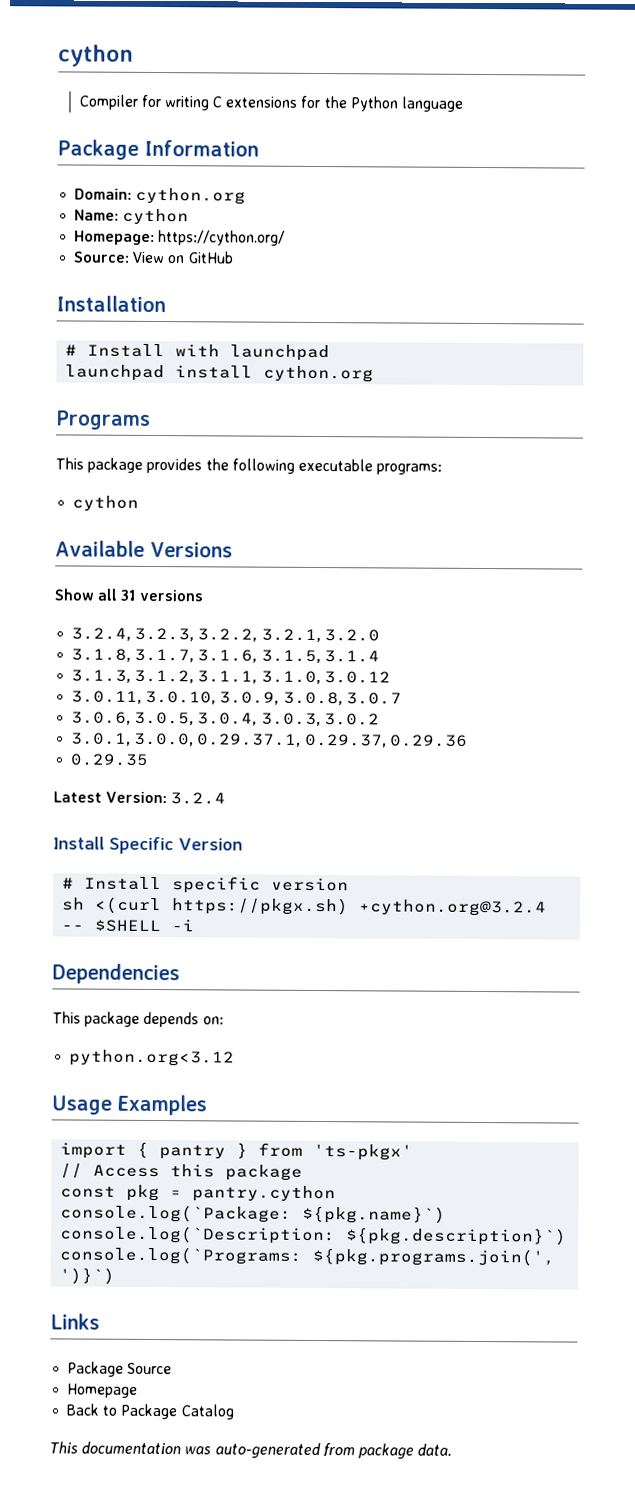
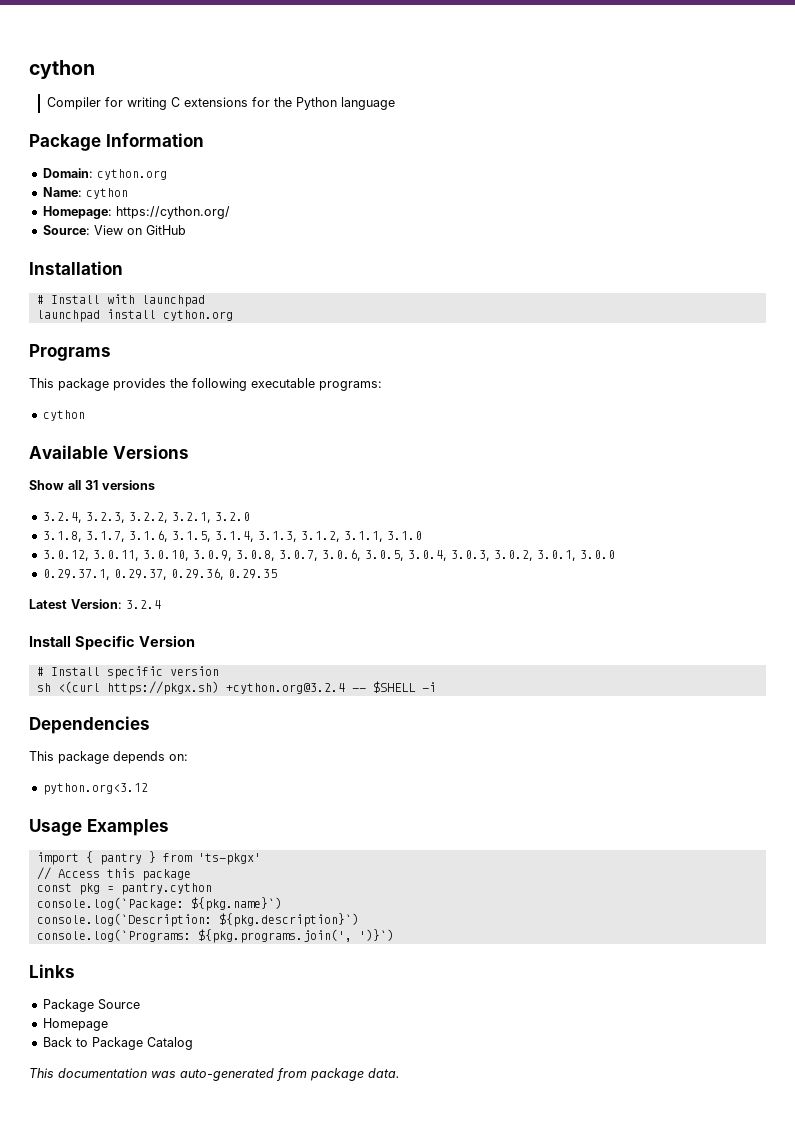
[323,650,380,663] 3.1.4 // -> [214,531,254,542] 3.1.4,
[260,670,391,685] 3.1.0, 3.0.12 // -> [386,531,422,540] [42,550,89,561] 3.1.0 // 3.0.12,
[345,692,402,705] 3.0.7 // -> [278,550,318,561] 3.0.7,
[323,713,380,726] [71,732,195,747] 3.0.2 // 3.0.1, 3.0.0, -> [493,550,615,561] 3.0.2, 3.0.1, 3.0.0 //
[389,734,468,747] 0.29.36 // -> [170,568,224,580] 0.29.36,

